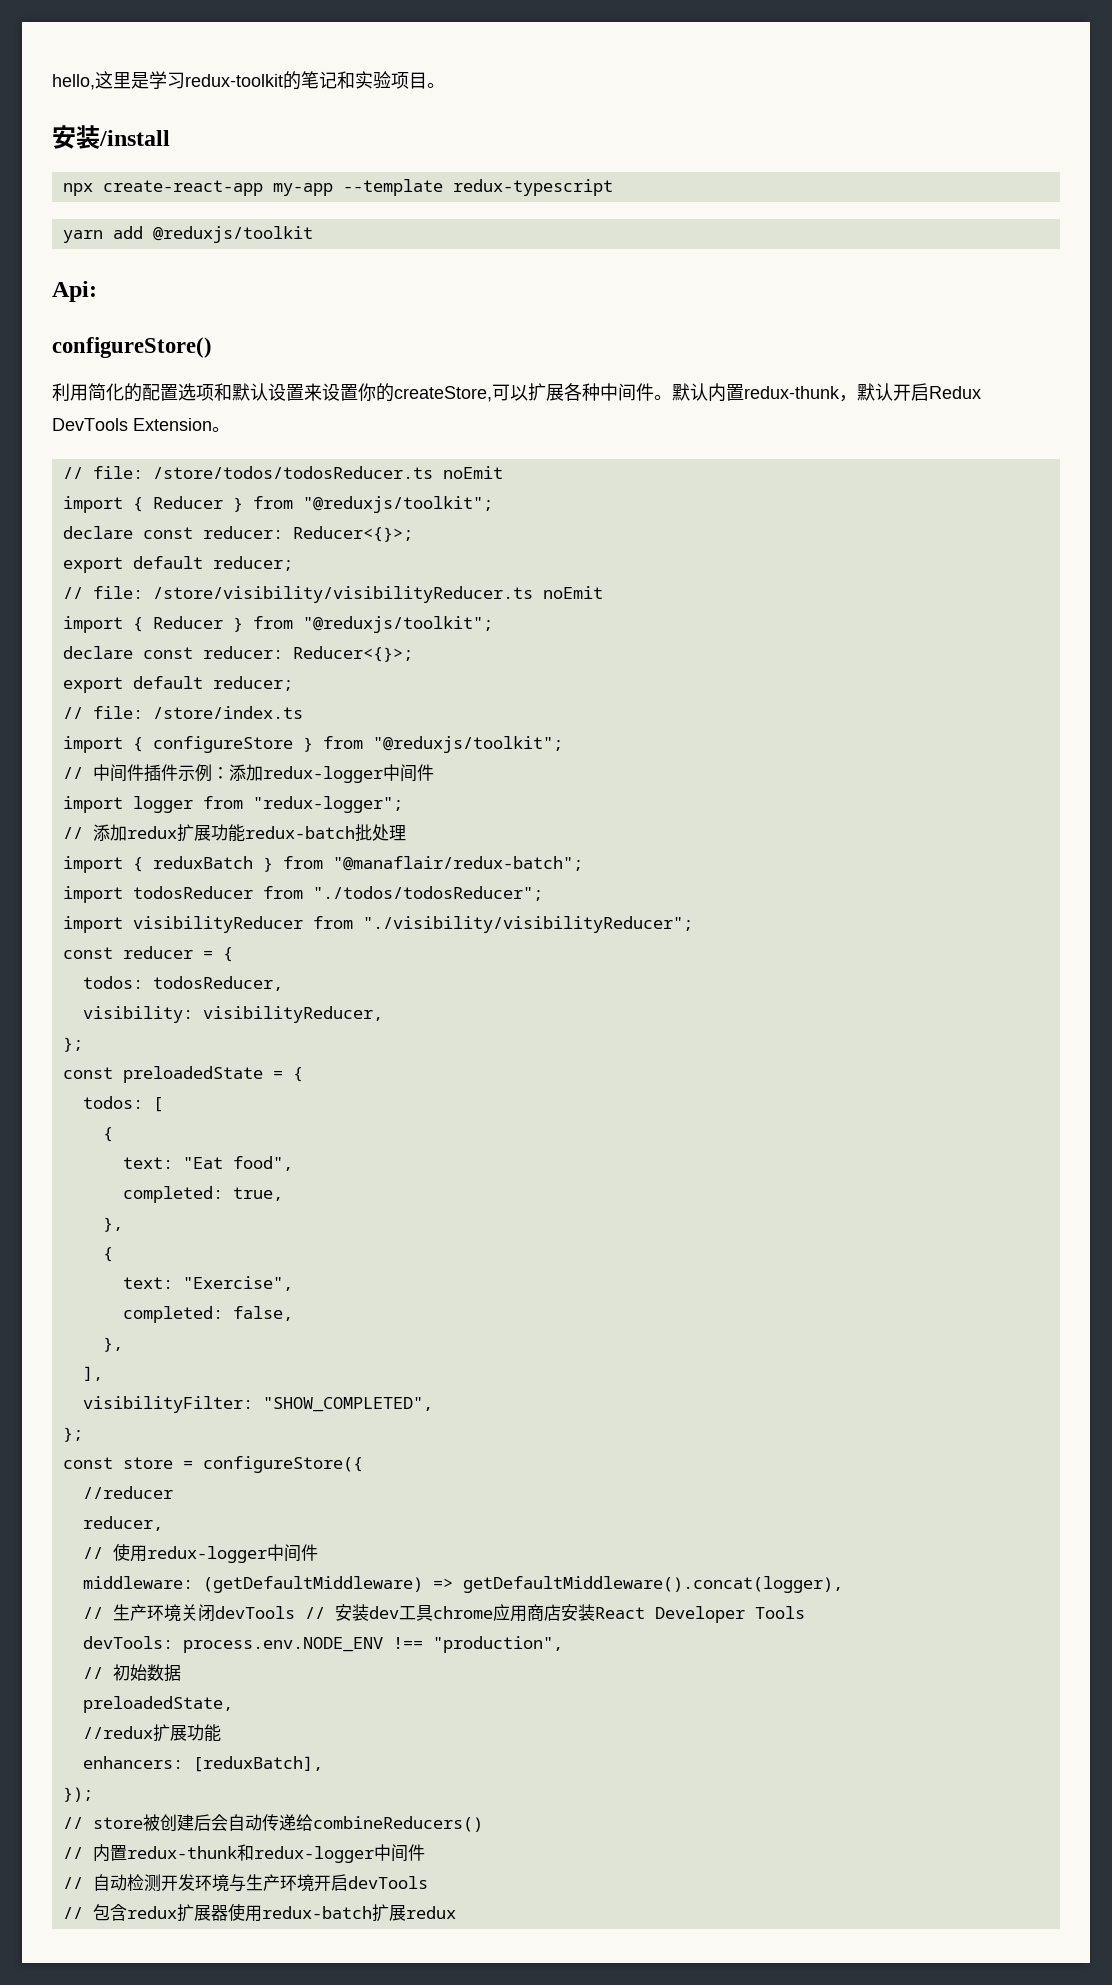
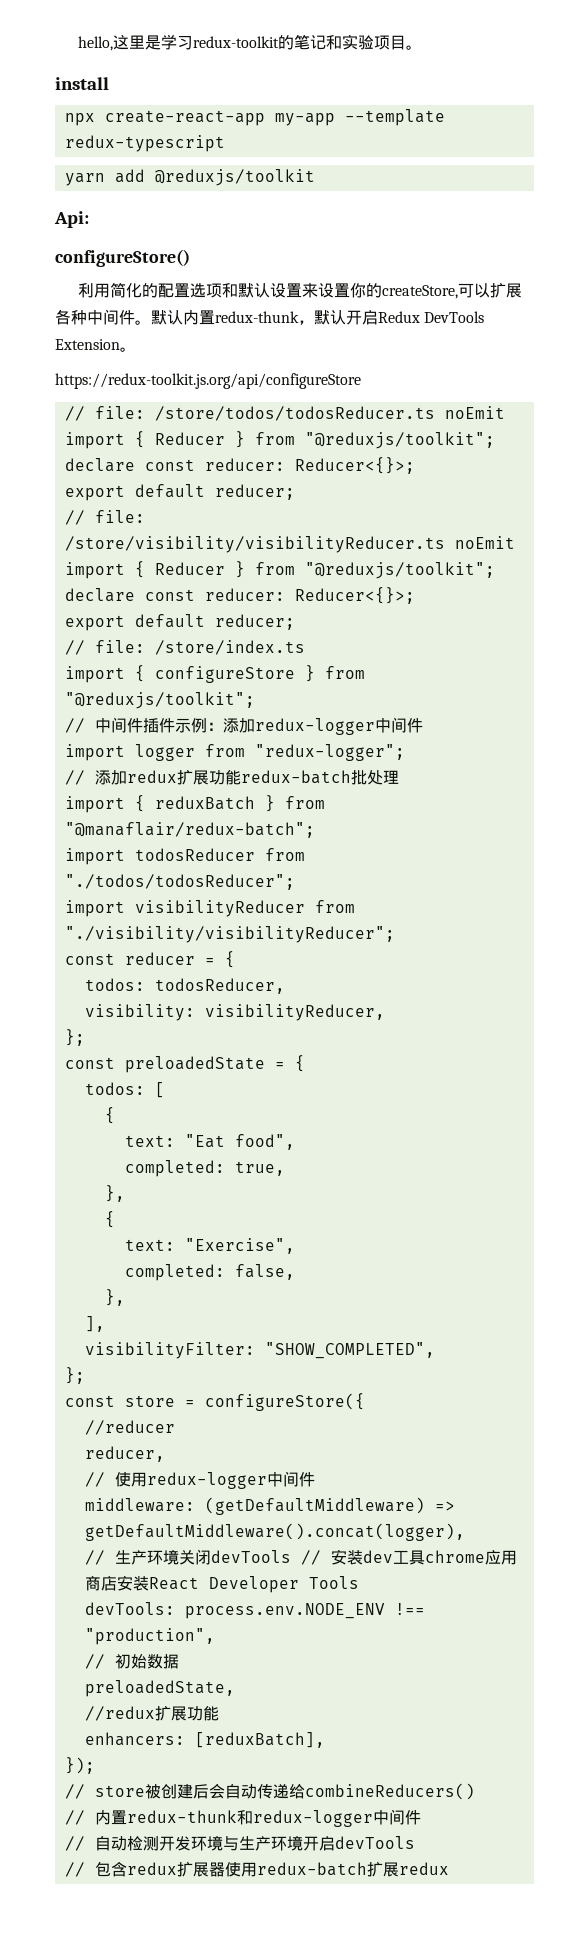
[52,125,170,149] 安装/install -> [55,77,109,90] install
(230, 429) none -> [55,373,361,389] // https://redux-toolkit.js.org/api/configureStore

